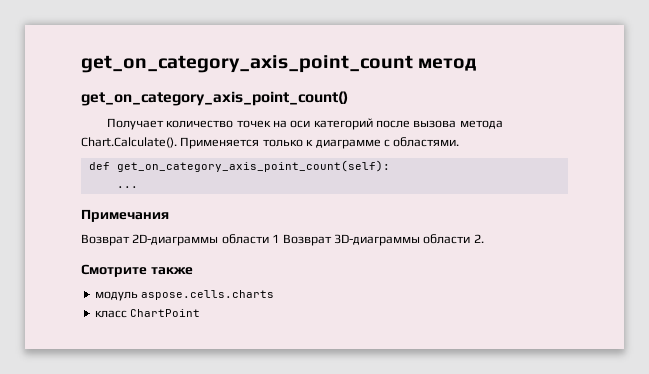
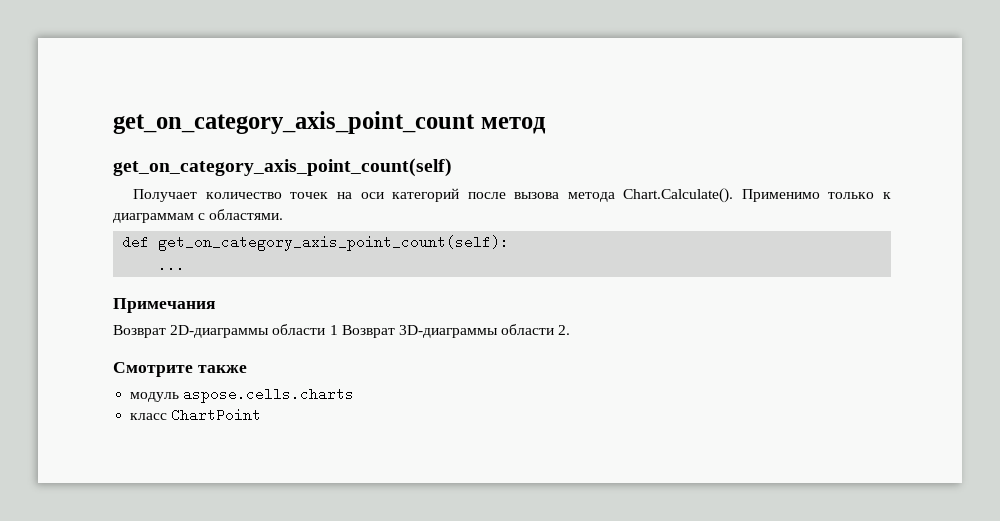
[81,91,348,106] get_on_category_axis_point_count() -> [113,158,452,177] get_on_category_axis_point_count(self)
[180,137,260,149] Применяется -> [741,189,820,202] Применимо
[315,139,381,149] диаграмме -> [113,213,194,223] диаграммам

